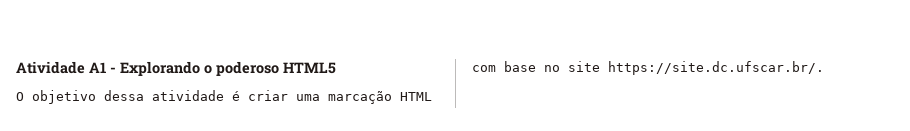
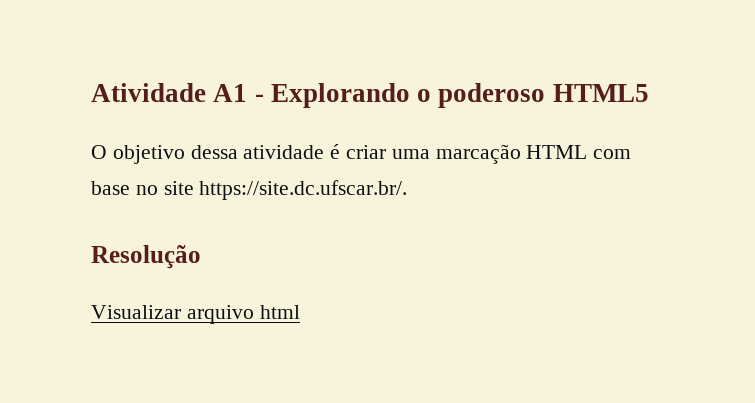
(824, 68) none -> [91,245,201,269] [91,305,300,324] // Resolução // Visualizar arquivo html

